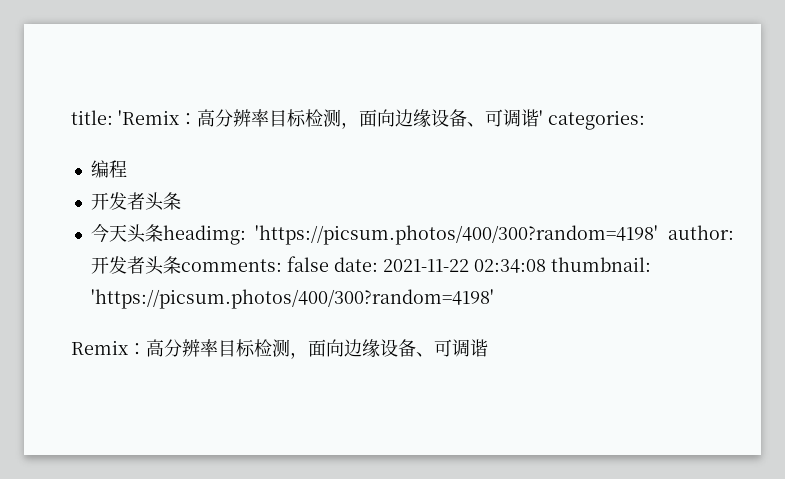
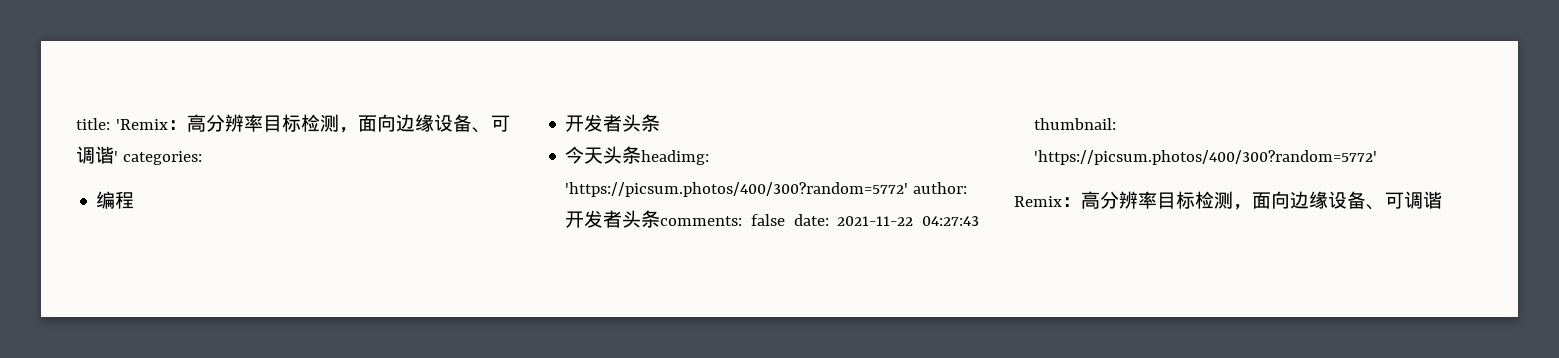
[255,225,659,245] 'https://picsum.photos/400/300?random=4198' -> [565,182,909,197] 'https://picsum.photos/400/300?random=5772'
[473,257,651,273] [90,289,494,309] 02:34:08 thumbnail: 'https://picsum.photos/400/300?random=4198' -> [921,216,979,226] [1034,118,1117,130] [1034,150,1378,165] 04:27:43 thumbnail: 'https://picsum.photos/400/300?random=5772'

